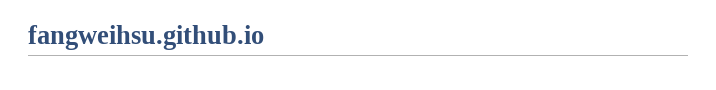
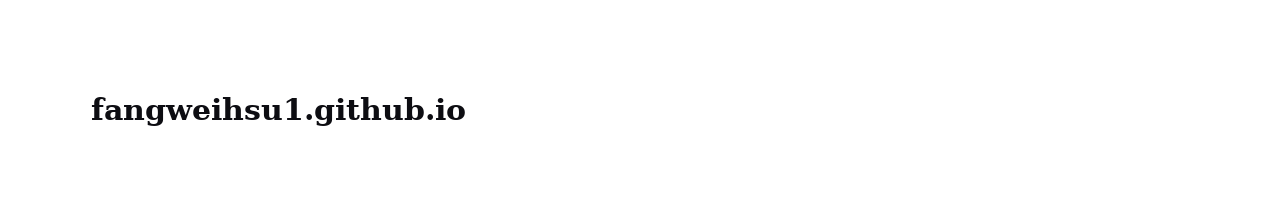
[28,25,264,50] fangweihsu.github.io -> [91,97,466,126] fangweihsu1.github.io

